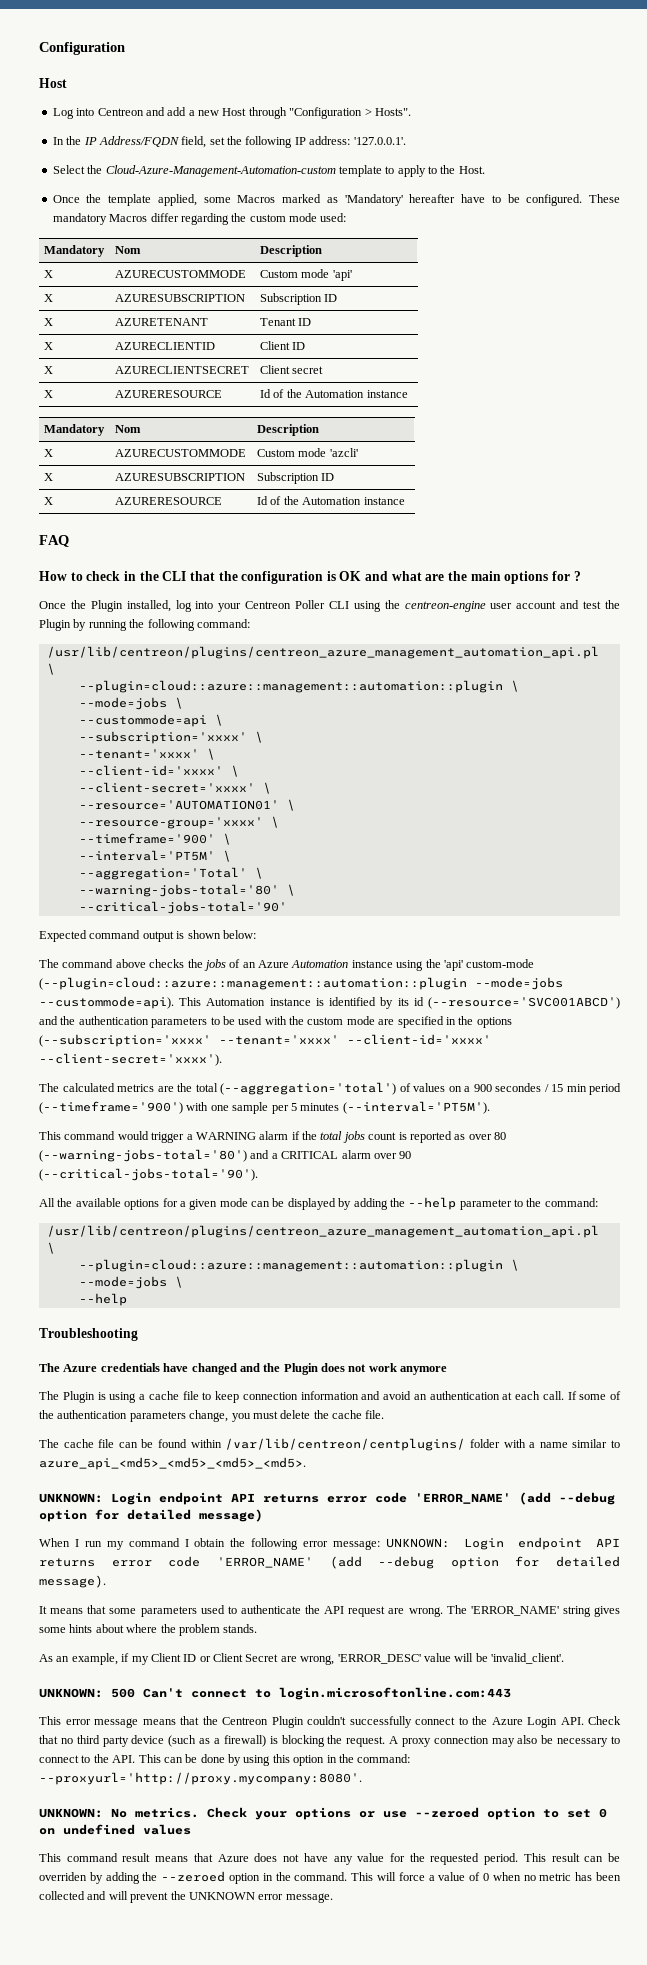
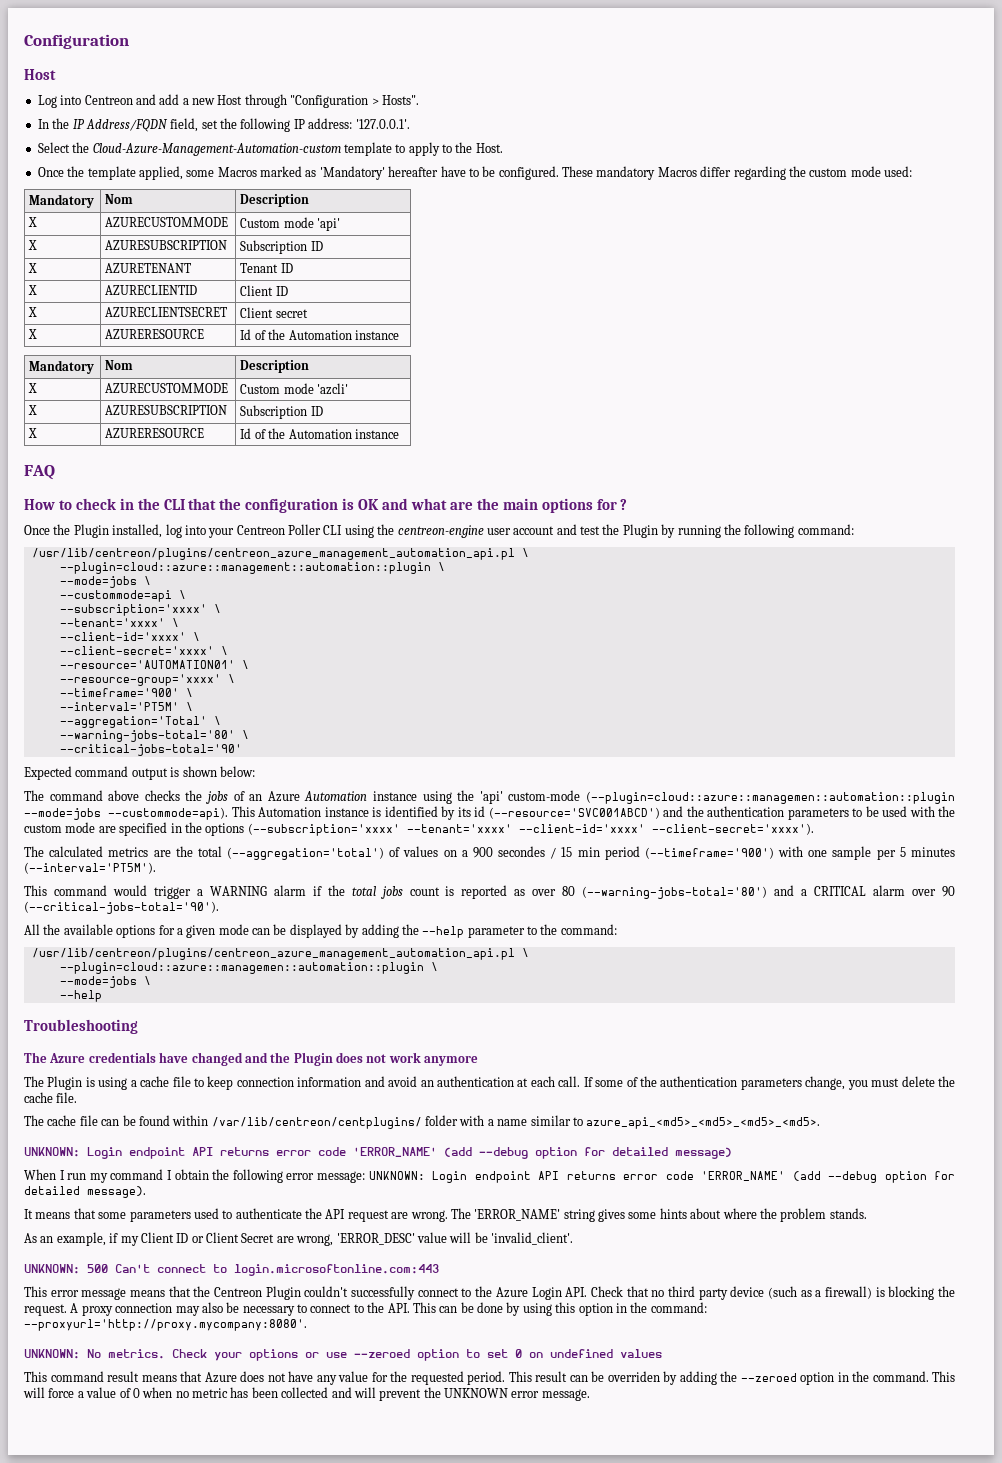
[39,977,467,990] (--plugin=cloud::azure::management::automation::plugin -> [586,791,956,804] (--plugin=cloud::azure::managemen::automation::plugin
[78,1259,503,1272] --plugin=cloud::azure::management::automation::plugin -> [59,962,424,974] --plugin=cloud::azure::managemen::automation::plugin

